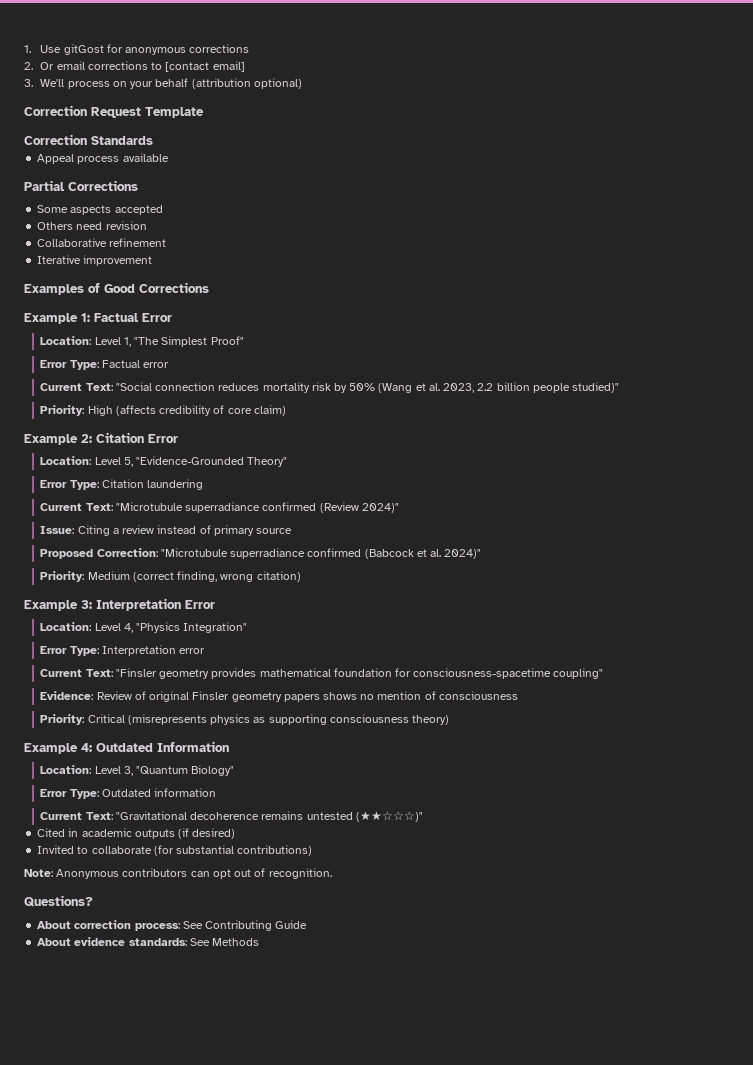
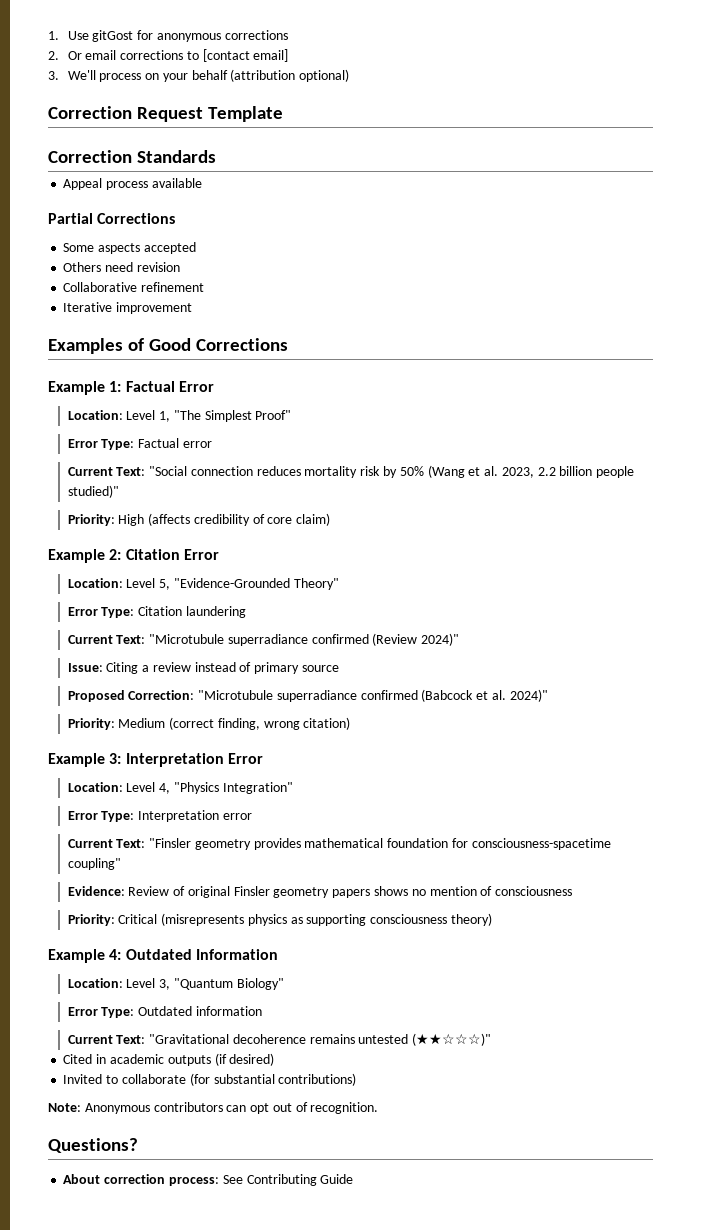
[37,937,260,946] // About evidence standards: See Methods -> (354, 1179) none

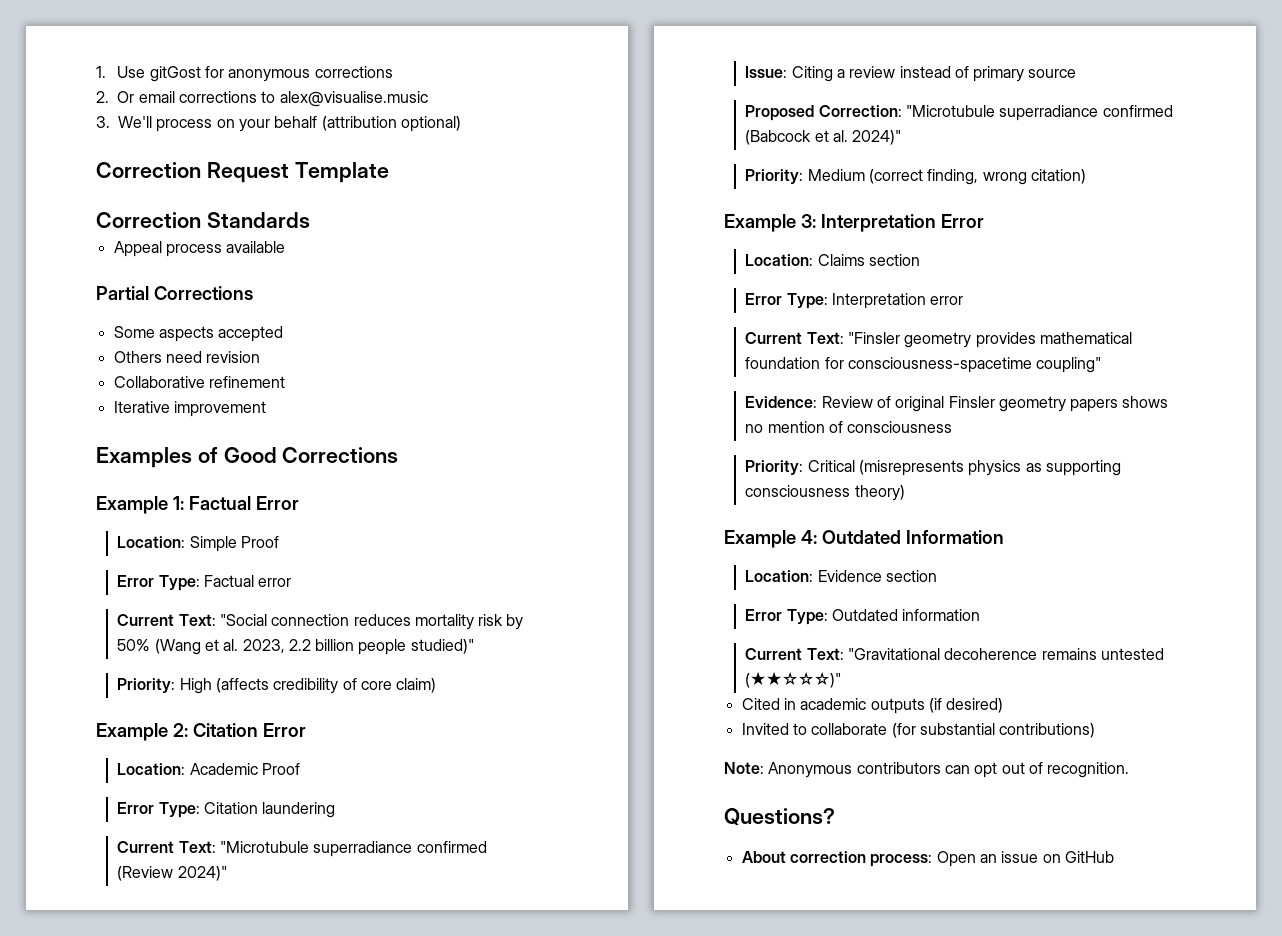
[202,49,289,62] [contact email] -> [279,91,428,107] alex@visualise.music
[126,410,292,422] Level 1, "The Simplest Proof" -> [189,536,279,552] Simple Proof
[126,578,339,590] Level 5, "Evidence-Grounded Theory" -> [189,763,300,775] Academic Proof
[126,782,293,794] Level 4, "Physics Integration" -> [817,254,920,266] Claims section
[126,978,284,990] Level 3, "Quantum Biology" -> [817,570,937,582] Evidence section
[222,1174,354,1186] See Contributing Guide -> [936,851,1114,867] Open an issue on GitHub

